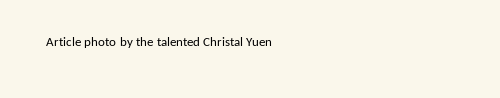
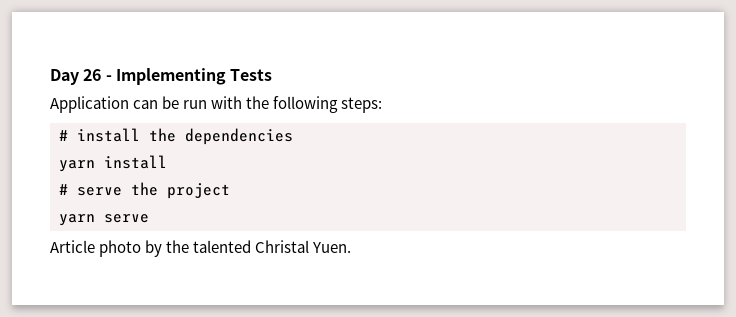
(46, 41) none -> [50,68,273,85] [50,96,383,113] [59,128,293,145] [59,155,167,172] [59,182,230,199] [59,214,149,226] Day 26 - Implementing Tests // Application can be run with the following steps: // # install the dependencies // yarn install // # serve the project // yarn serve //
[246,38,273,46] Yuen -> [312,242,352,253] Yuen.

